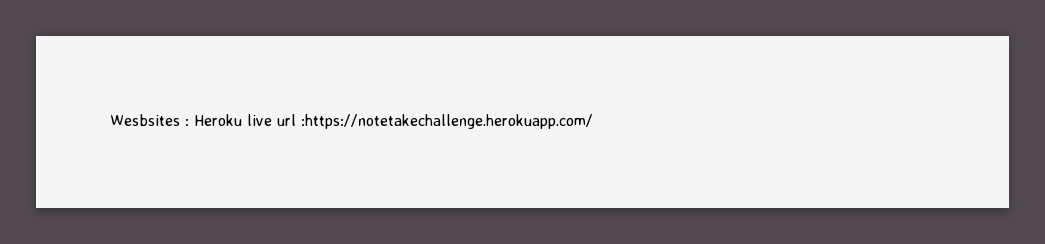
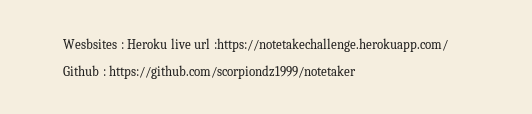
(593, 121) none -> [63,65,357,79] // Github : https://github.com/scorpiondz1999/notetaker

